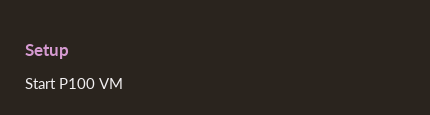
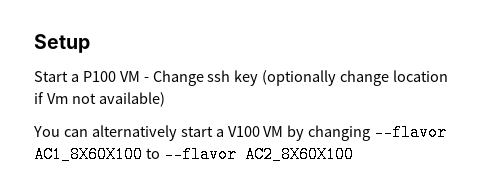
(56, 83) none -> [70,74,79,82] a
(123, 83) none -> [143,70,449,86] [34,92,165,107] [33,124,448,141] [34,146,354,163] - Change ssh key (optionally change location if Vm not available) // You can alternatively start a V100 VM by changing --flavor AC1_8X60X100 to --flavor AC2_8X60X100

